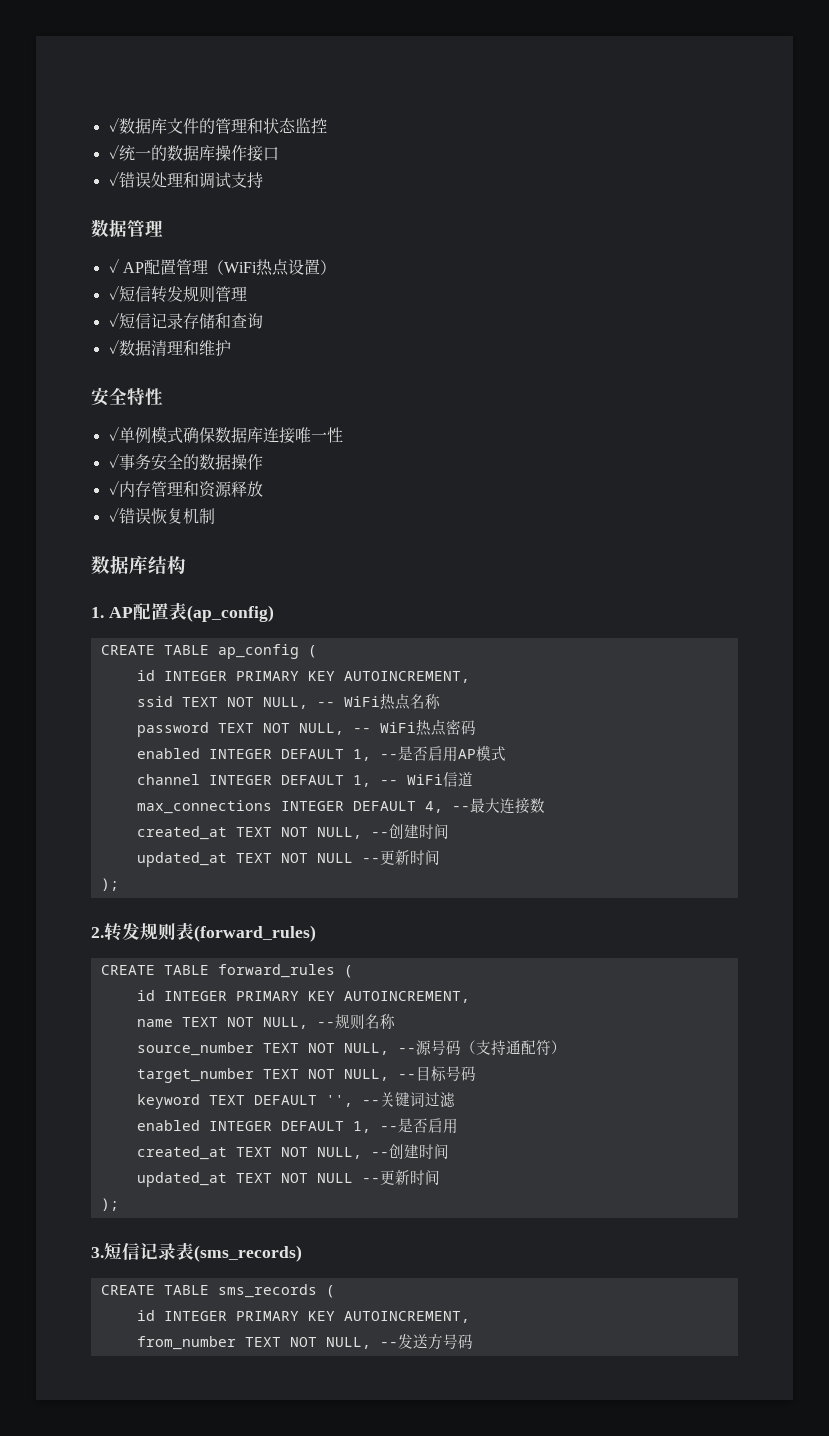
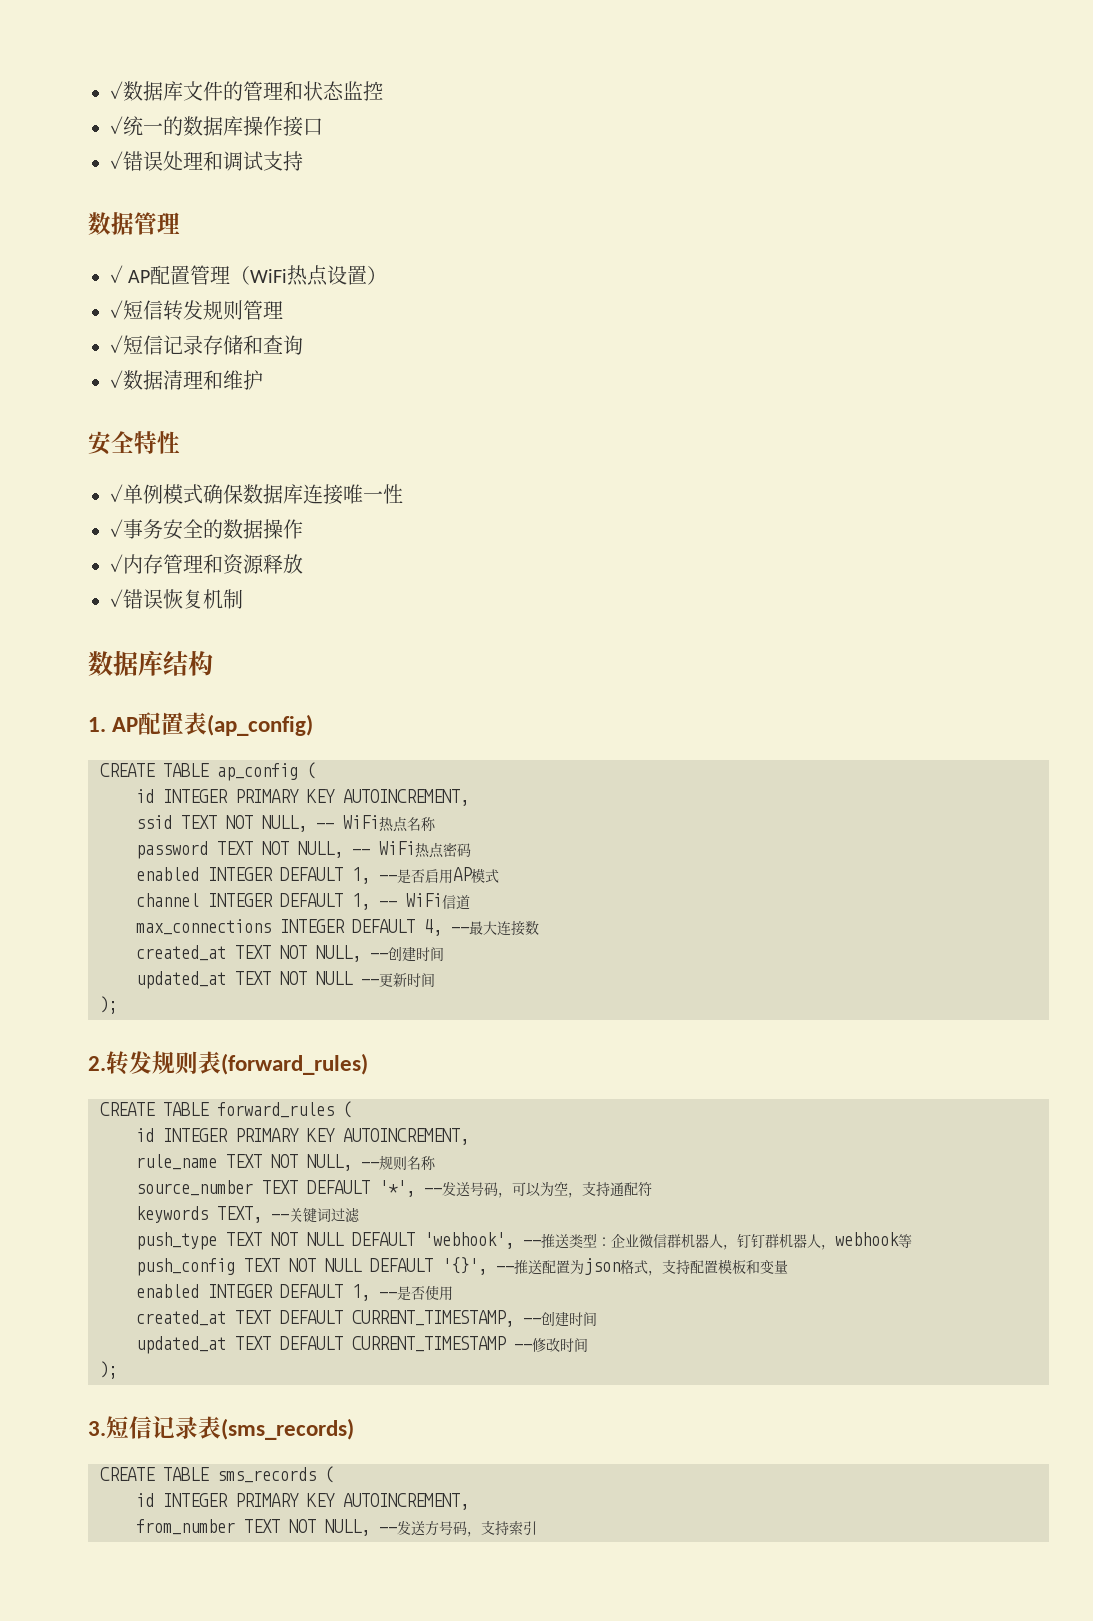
[136,1019,173,1027] name -> [136,1154,217,1170] rule_name
[307,1040,566,1055] [136,1066,476,1083] [136,1092,455,1109] [136,1118,443,1133] NOT NULL, --源号码（支持通配符） // target_number TEXT NOT NULL, --目标号码 // keyword TEXT DEFAULT '', --关键词过滤 // enabled INTEGER DEFAULT 1, --是否启 -> [307,1180,652,1198] [136,1206,360,1223] [136,1232,912,1250] [136,1257,788,1276] [136,1284,439,1301] DEFAULT '*', --发送号码，可以为空，支持通配符 // keywords TEXT, --关键词过滤 // push_type TEXT NOT NULL DEFAULT 'webhook', --推送类型：企业微信群机器人，钉钉群机器人，webhook等 // push_config TEXT NOT NULL DEFAULT '{}', --推送配置为json格式，支持配置模板和变量 // enabled INTEGER DEFAULT 1, --是否使
[280,1144,449,1159] [136,1169,410,1187] NOT NULL, --创建时间 // updated_at TEXT NOT NULL --更新 -> [280,1310,597,1327] [136,1336,560,1354] DEFAULT CURRENT_TIMESTAMP, --创建时间 // updated_at TEXT DEFAULT CURRENT_TIMESTAMP --修改
(473, 1341) none -> [467,1520,537,1537] ，支持索引

